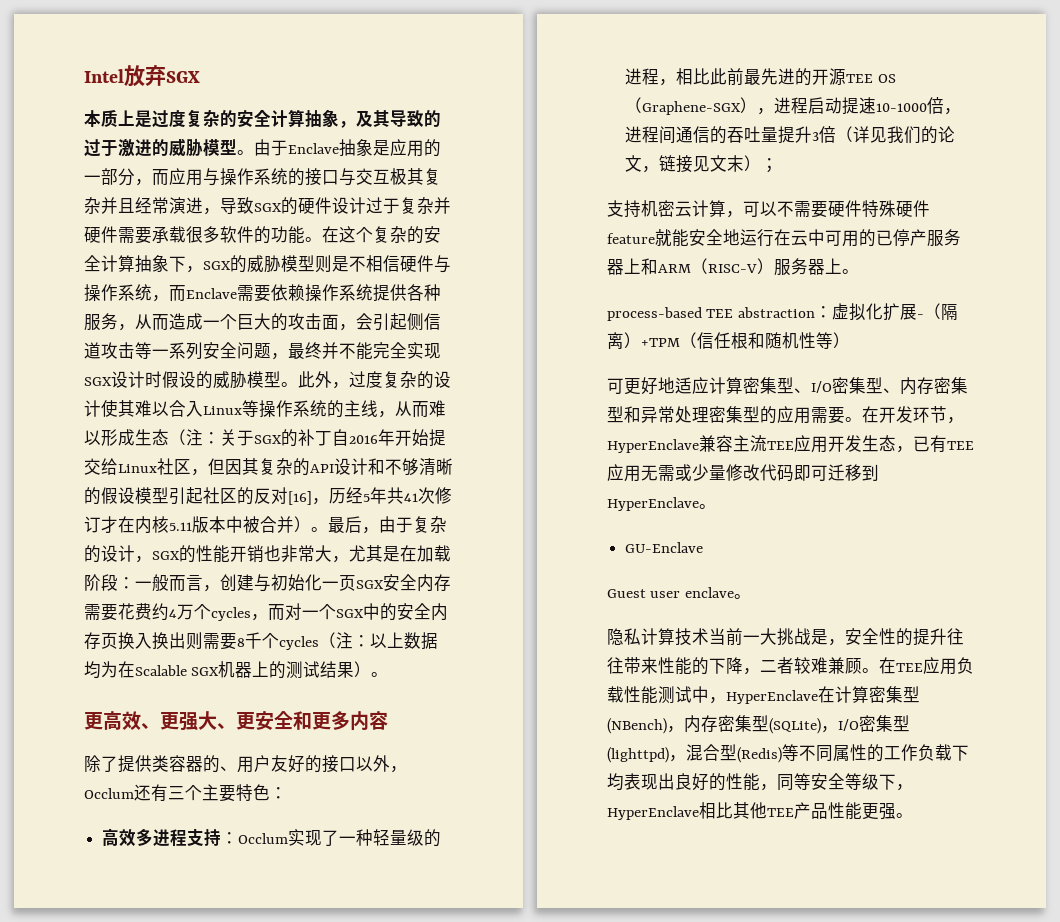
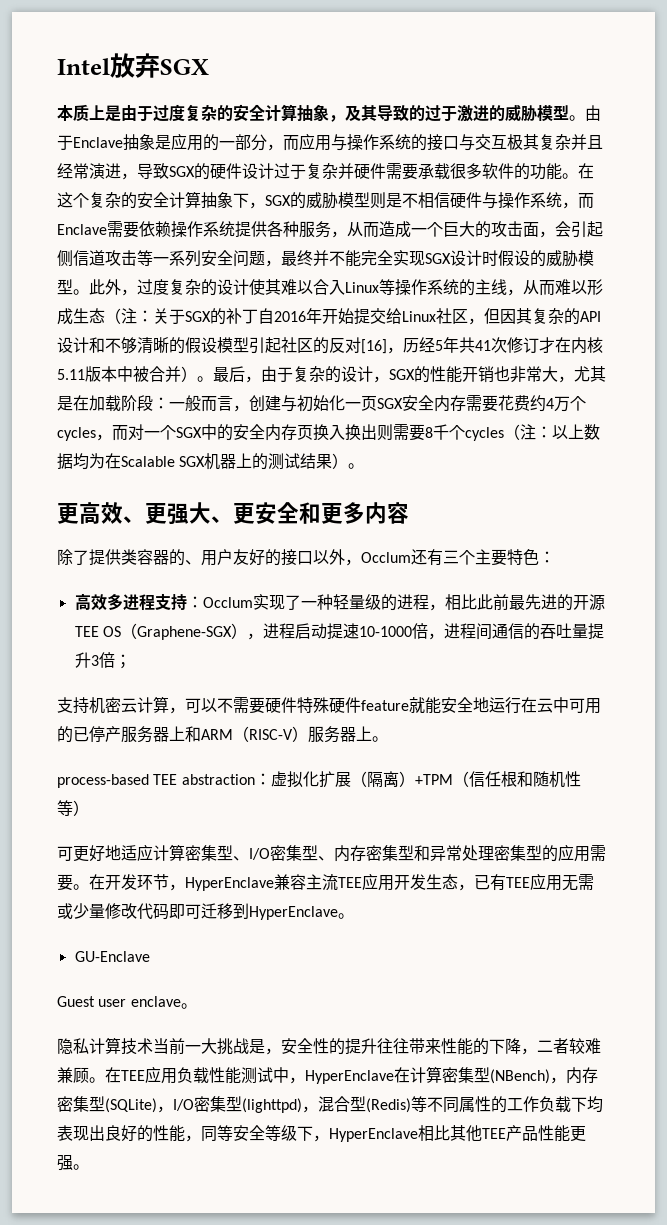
(152, 119) none -> [121,105,153,121] 由于
[836,126,956,144] [625,155,762,173] （详见我们的论文，链接见文末） -> (115, 660) none
[916,314,924,318] - -> (351, 779) none

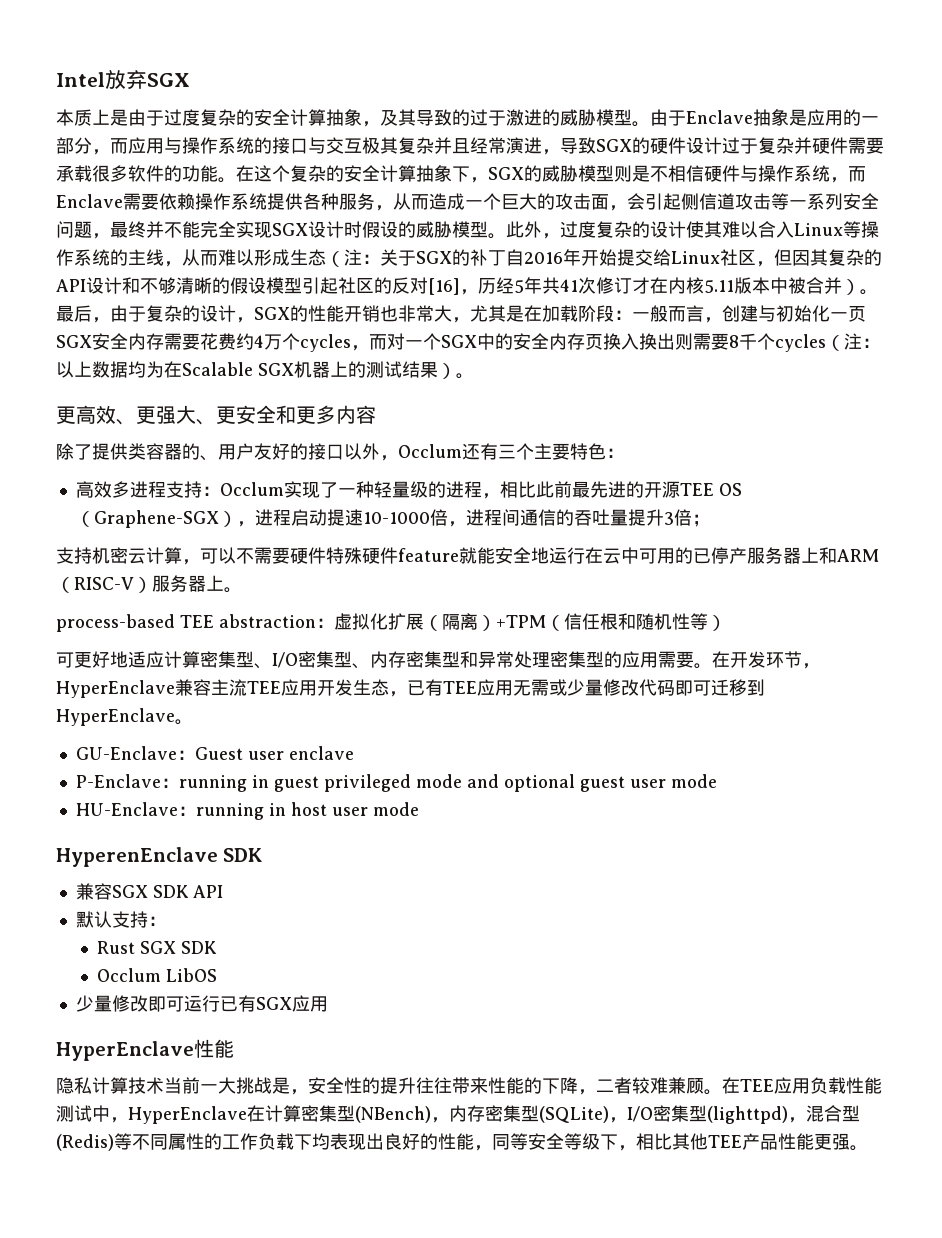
(150, 956) // -> [176,750,195,760] ：
[180,1003,197,1009] 。 -> [75,774,717,792] [75,802,419,820] [56,847,263,867] [75,883,223,900] [75,911,166,928] [96,941,217,954] [96,968,217,982] [75,995,328,1012] [56,1039,234,1061] // P-Enclave：running in guest privileged mode and optional guest user mode // HU-Enclave：running in host user mode // HyperenEnclave SDK // 兼容SGX SDK API // 默认支持： // Rust SGX SDK // Occlum LibOS // 少量修改即可运行已有SGX应用 // HyperEnclave性能
[329,1128,418,1142] HyperEnclave -> (636, 1148) none

